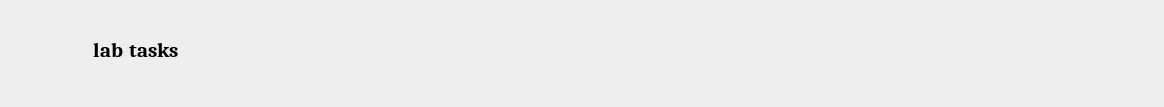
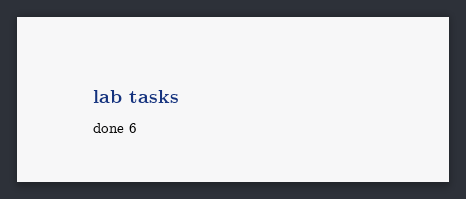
(178, 49) none -> [93,123,137,133] // done 6

